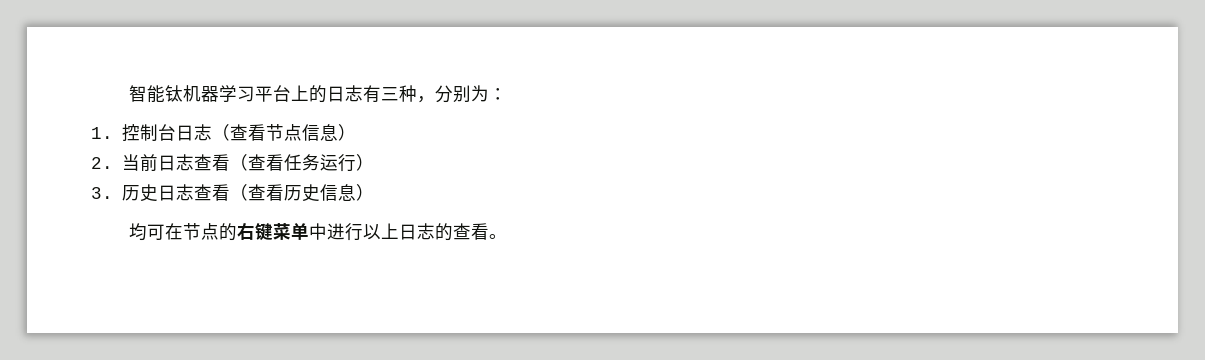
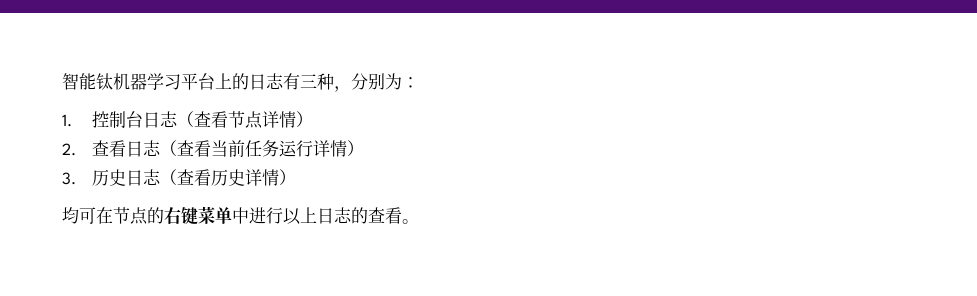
[301,124,338,141] 信息 -> [262,111,297,128] 详情
[121,154,284,172] 当前日志查看（查看 -> [92,140,246,157] 查看日志（查看当前
(356, 163) none -> [313,140,348,157] 详情
[193,184,230,201] 查看 -> (162, 177) none
[319,184,356,201] 信息 -> [245,169,280,186] 详情

